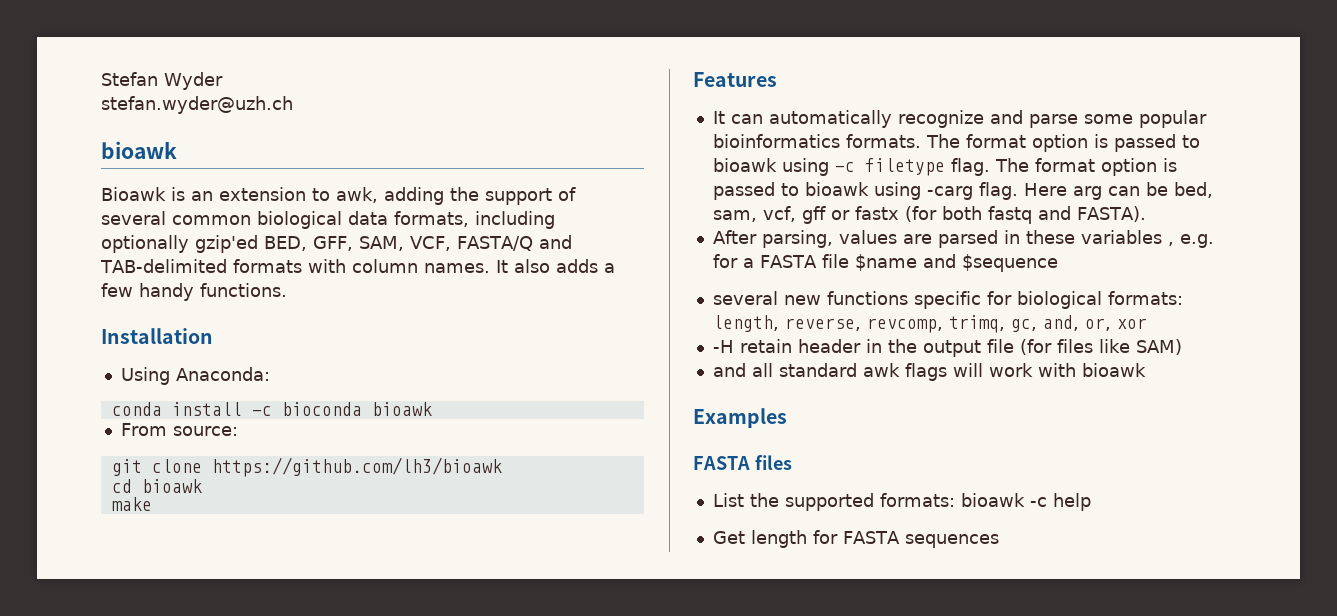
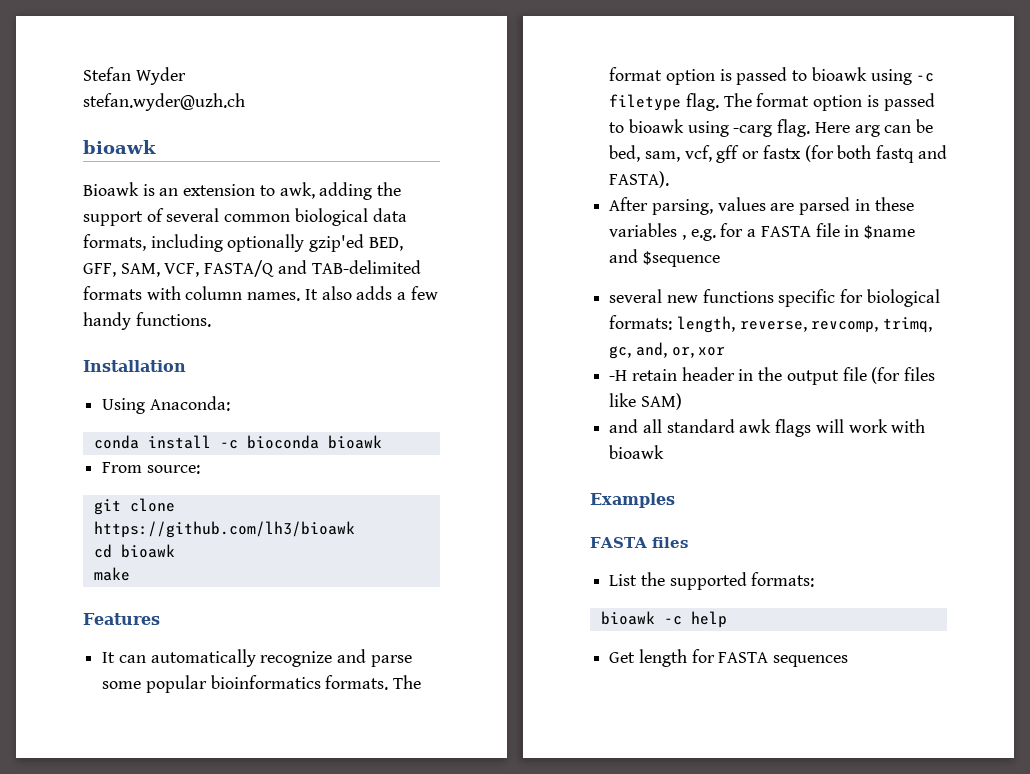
(849, 261) none -> [844,225,860,237] in
(955, 500) none -> (815, 579) //

